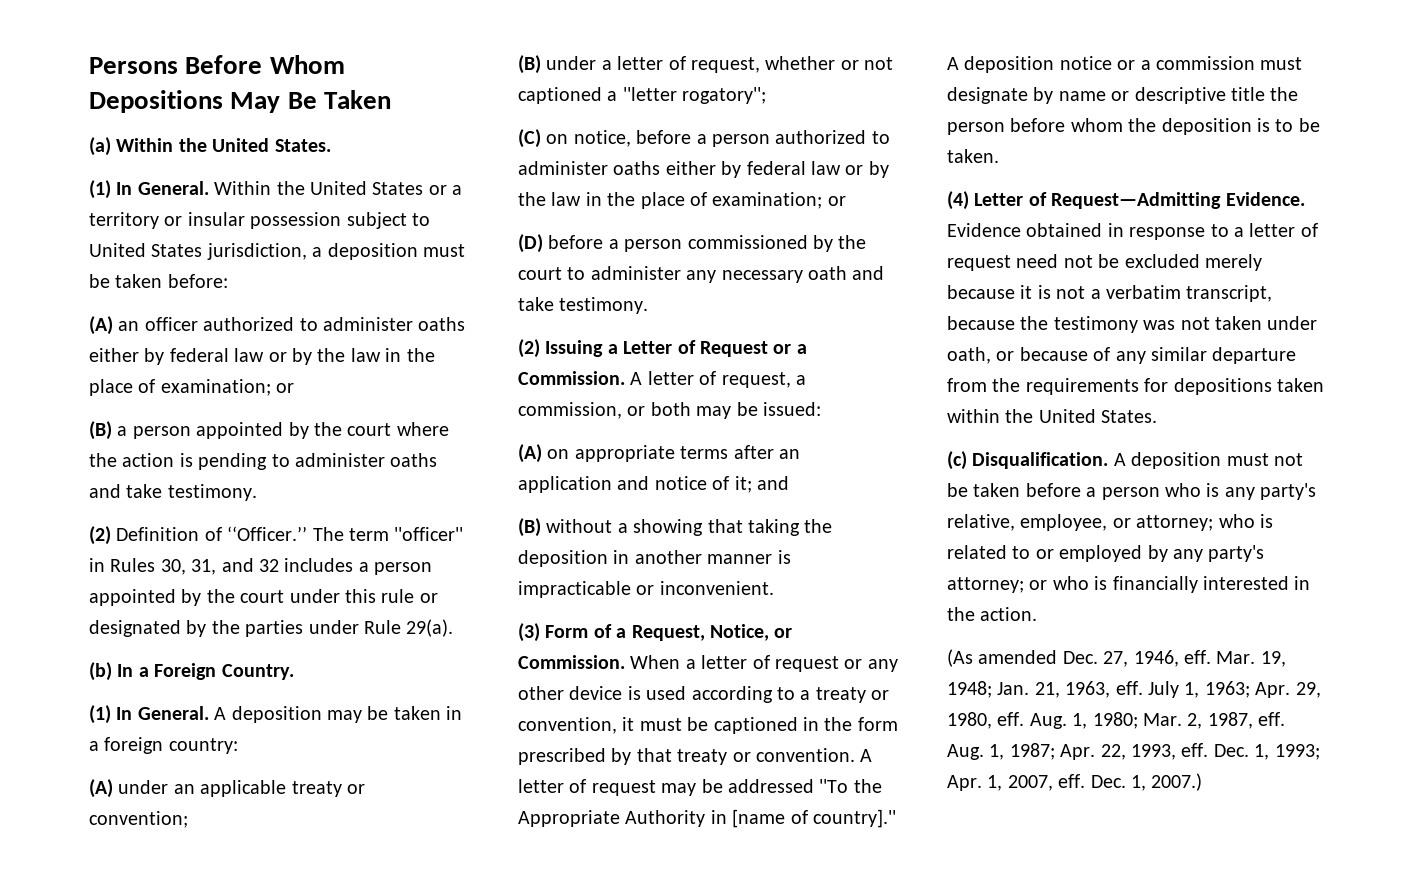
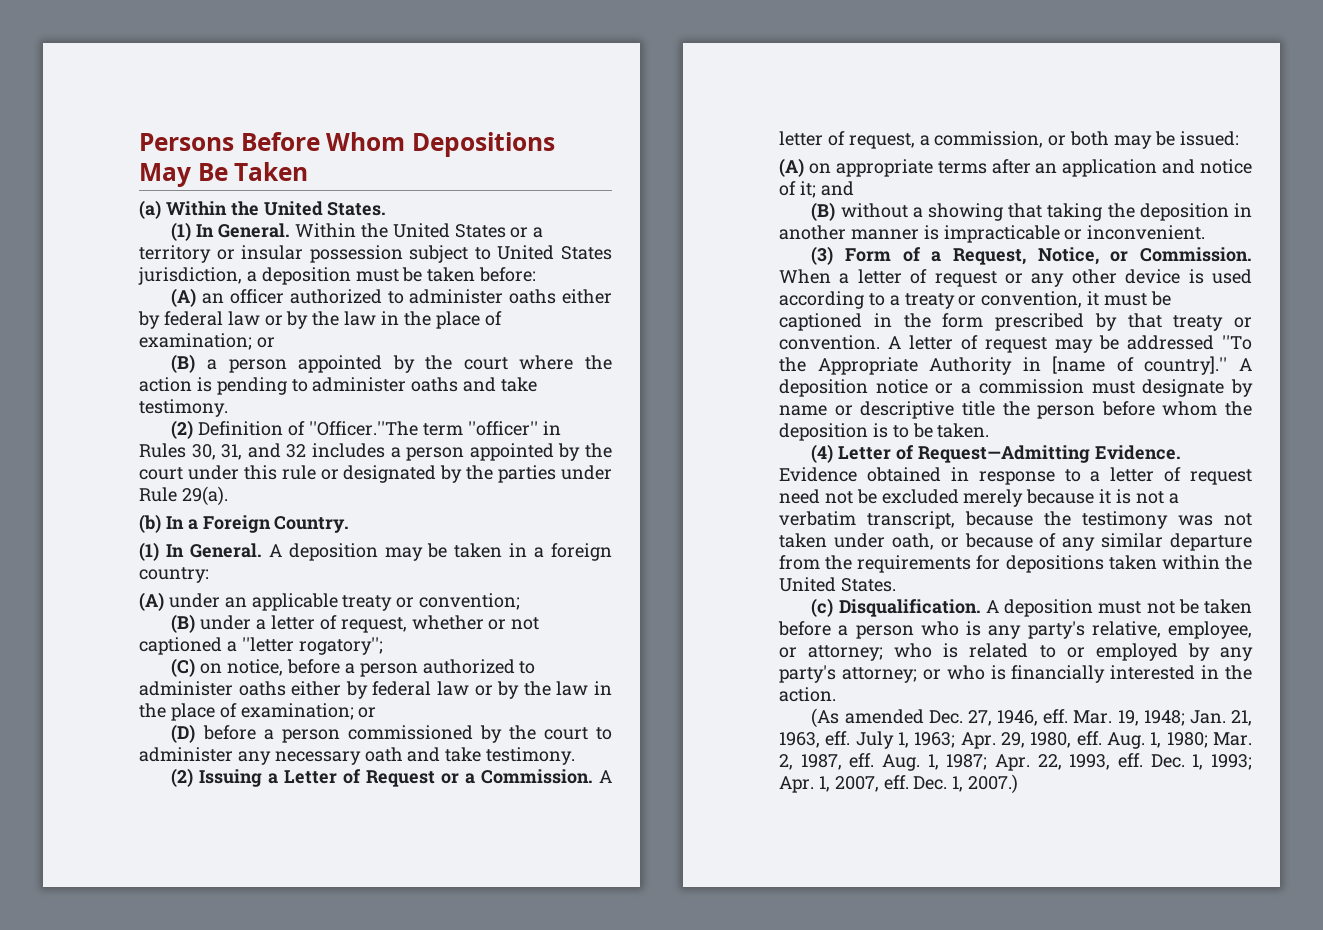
[227,526,344,541] ‘‘Officer.’’ The -> [309,421,419,436] ''Officer.''The

